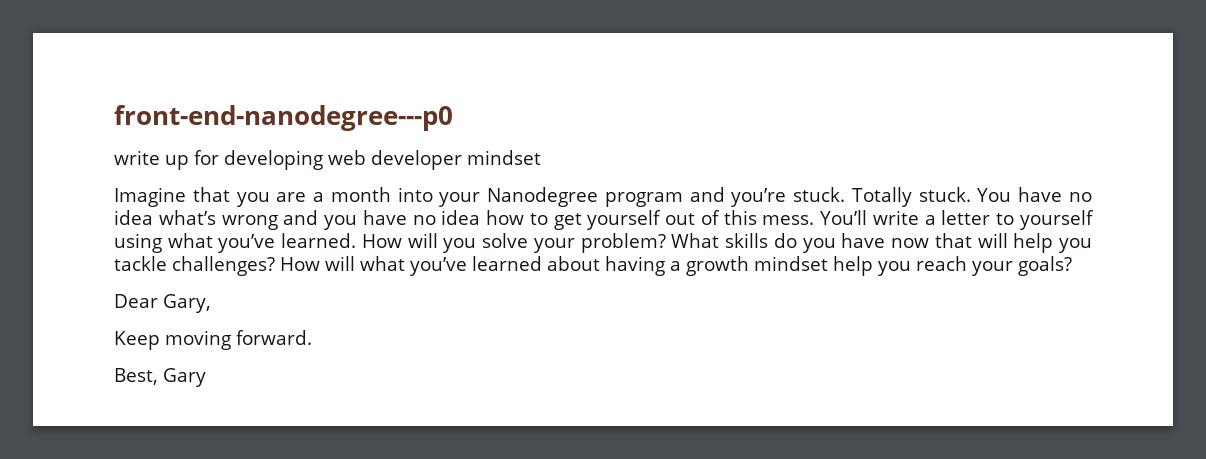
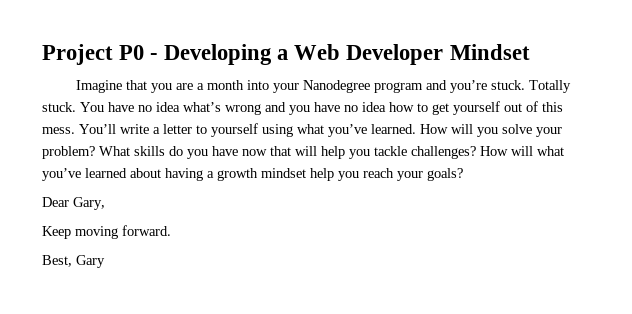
[114,105,453,131] [114,150,541,170] front-end-nanodegree---p0 // write up for developing web developer mindset -> [42,44,530,65] Project P0 - Developing a Web Developer Mindset

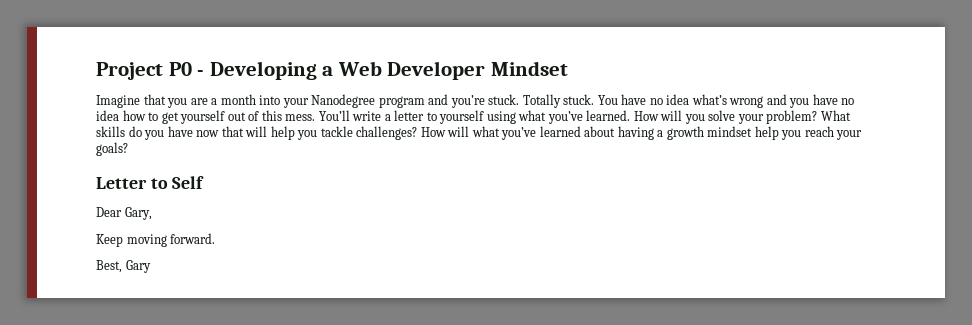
(463, 174) none -> [96,176,205,189] // Letter to Self

